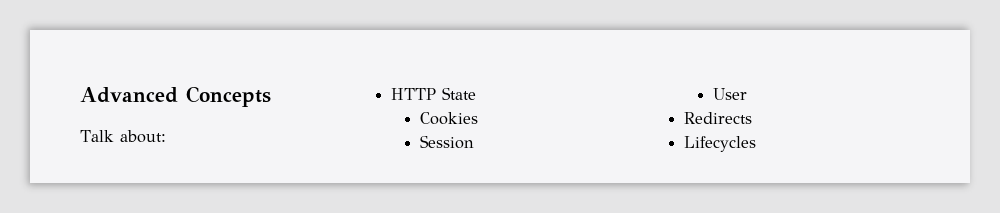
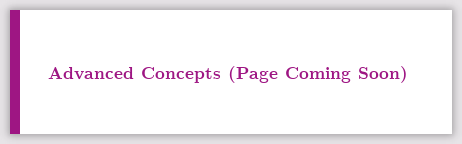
[80,130,166,143] [391,87,477,100] [420,112,479,125] [420,135,475,149] [713,88,748,100] [684,112,753,124] [684,136,757,152] // Talk about: // HTTP State // Cookies // Session // User // Redirects // Lifecycles -> [228,66,408,83] (Page Coming Soon)

